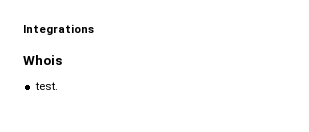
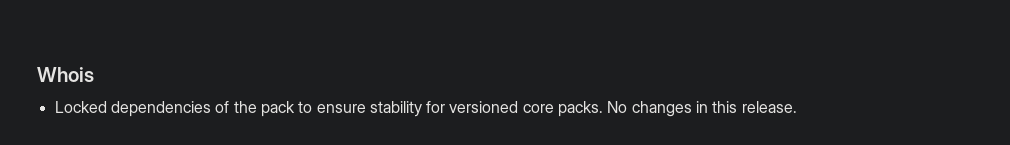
[23,24,94,35] Integrations // -> (37, 74) none
[34,82,58,90] test. -> [54,101,797,117] Locked dependencies of the pack to ensure stability for versioned core packs. No changes in this release.

